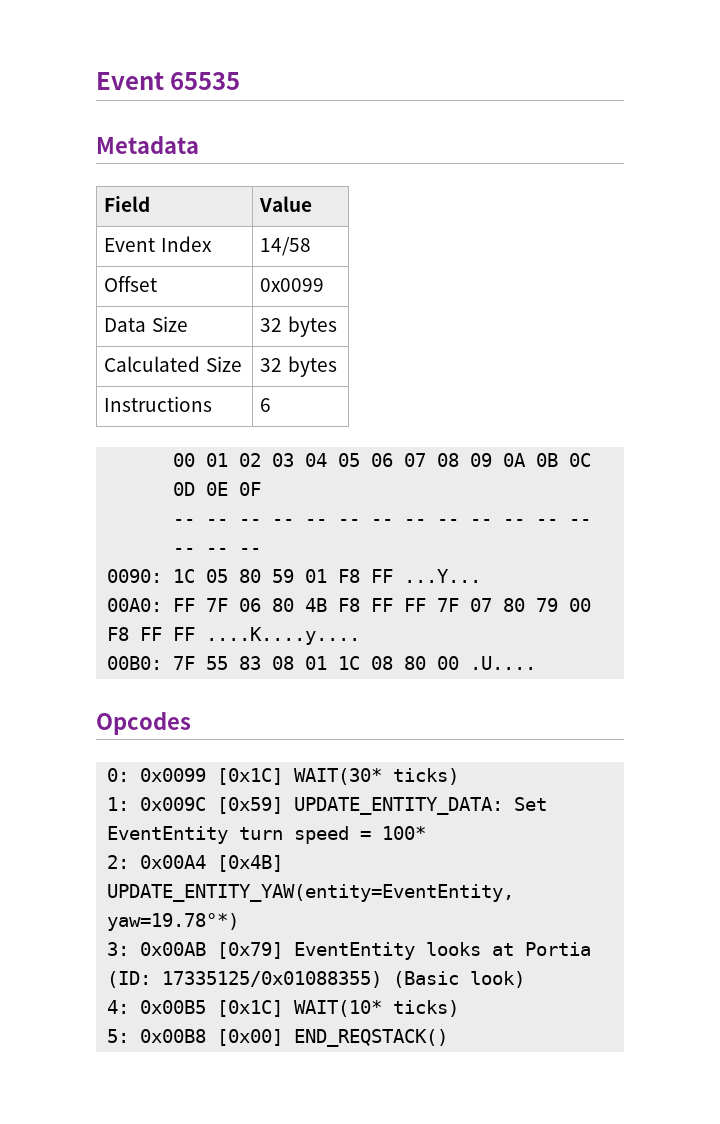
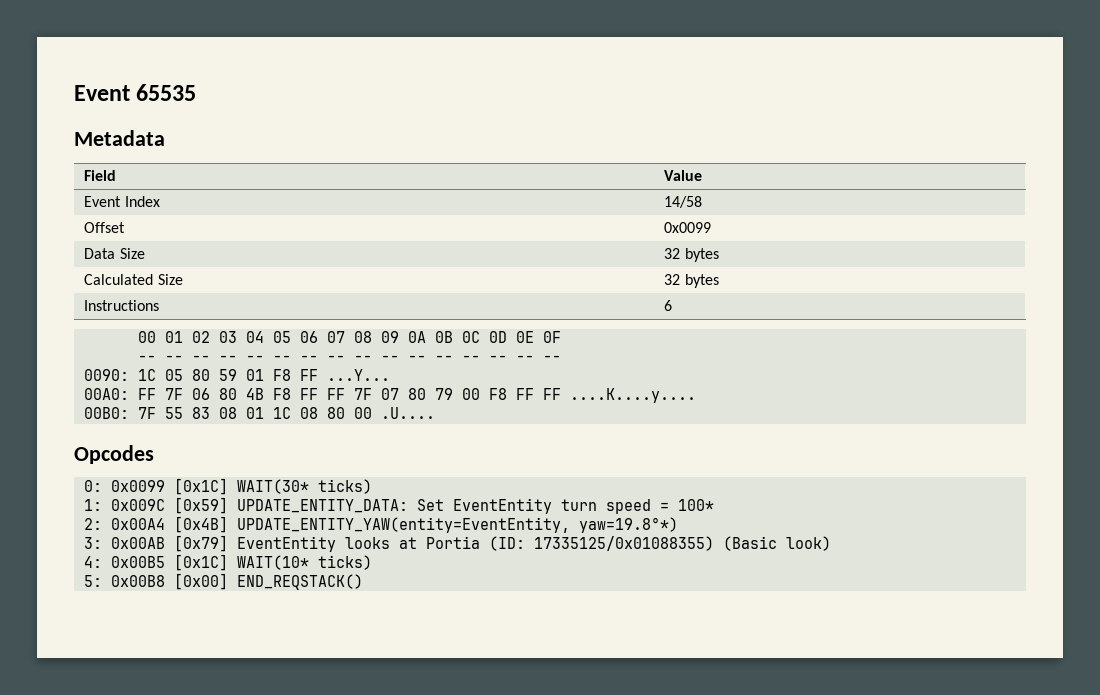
[107,913,240,931] yaw=19.78°*) -> [579,517,679,533] yaw=19.8°*)

